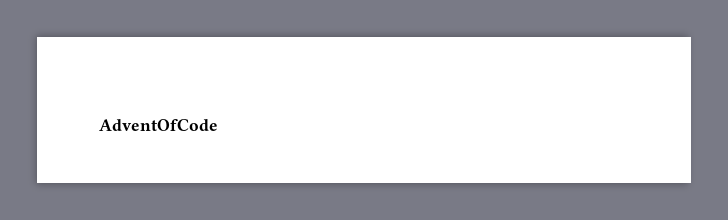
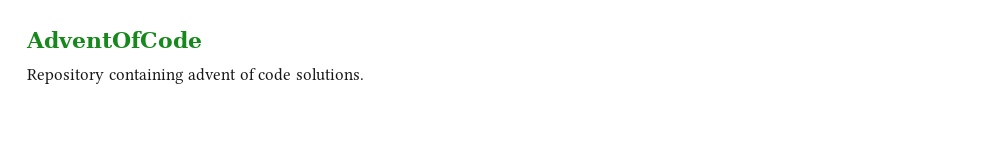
(218, 125) none -> [27,68,364,84] // Repository containing advent of code solutions.

